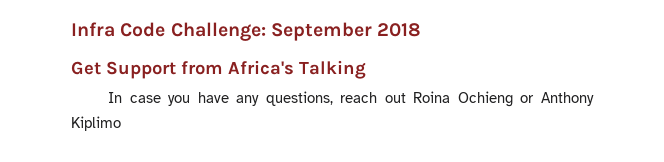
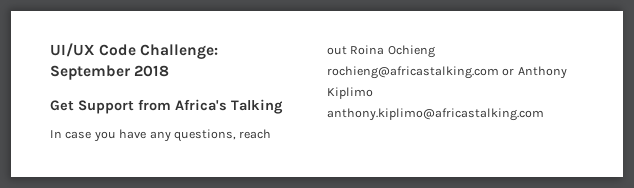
[71,22,115,37] Infra -> [50,43,95,57] UI/UX
(513, 99) none -> [327,66,499,79] rochieng@africastalking.com
(121, 123) none -> [327,108,544,121] anthony.kiplimo@africastalking.com

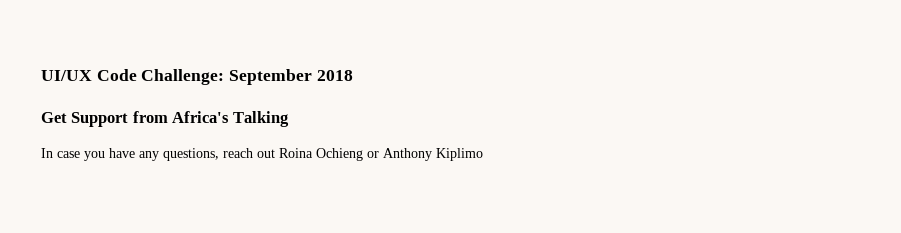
[327,66,499,79] rochieng@africastalking.com -> (363, 154) none
[327,108,544,121] anthony.kiplimo@africastalking.com -> (483, 154) none

